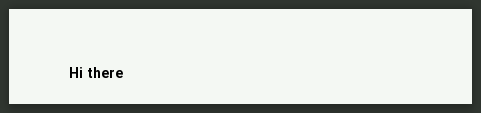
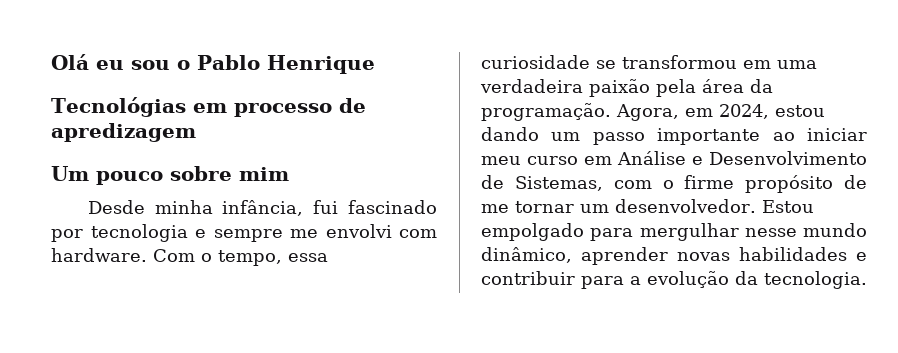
[69,67,123,78] Hi there -> [51,54,375,74] [51,97,366,117] [51,123,196,142] [51,166,289,185] [87,200,438,216] [51,224,437,242] [51,248,328,266] [481,55,817,69] [480,79,773,97] [481,103,825,121] [481,127,867,145] [481,151,867,165] [481,175,867,193] [481,199,814,213] [481,223,867,241] [481,247,867,265] [481,271,867,289] Olá eu sou o Pablo Henrique // Tecnológias em processo de apredizagem // Um pouco sobre mim // Desde minha infância, fui fascinado por tecnologia e sempre me envolvi com hardware. Com o tempo, essa curiosidade se transformou em uma verdadeira paixão pela área da programação. Agora, em 2024, estou dando um passo importante ao iniciar meu curso em Análise e Desenvolvimento de Sistemas, com o firme propósito de me tornar um desenvolvedor. Estou empolgado para mergulhar nesse mundo dinâmico, aprender novas habilidades e contribuir para a evolução da tecnologia.

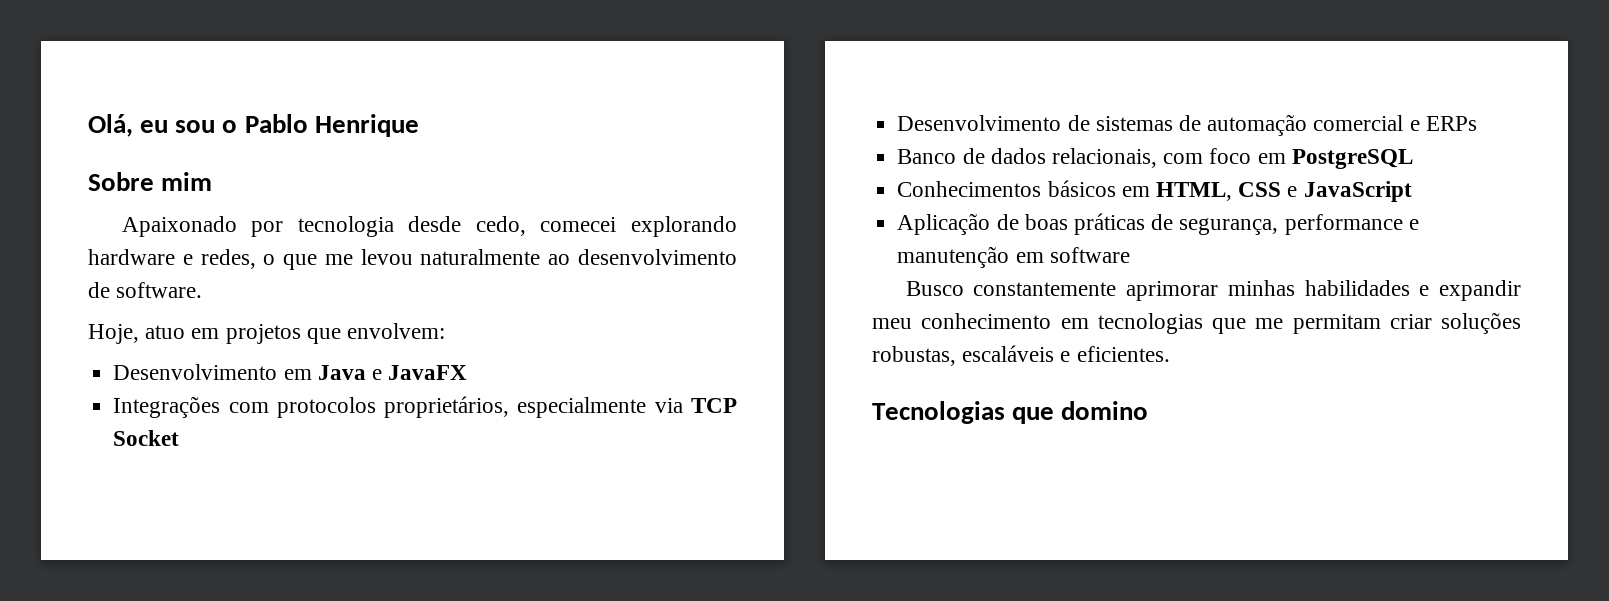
[51,54,89,70] Olá -> [88,114,133,137] Olá,
[51,97,366,117] [51,123,196,142] [51,166,289,185] [87,200,438,216] [51,224,437,242] [51,248,328,266] [481,55,817,69] [480,79,773,97] [481,103,825,121] [481,127,867,145] [481,151,867,165] [481,175,867,193] [481,199,814,213] [481,223,867,241] [481,247,867,265] [481,271,867,289] Tecnológias em processo de apredizagem // Um pouco sobre mim // Desde minha infância, fui fascinado por tecnologia e sempre me envolvi com hardware. Com o tempo, essa curiosidade se transformou em uma verdadeira paixão pela área da programação. Agora, em 2024, estou dando um passo importante ao iniciar meu curso em Análise e Desenvolvimento de Sistemas, com o firme propósito de me tornar um desenvolvedor. Estou empolgado para mergulhar nesse mundo dinâmico, aprender novas habilidades e contribuir para a evolução da tecnologia. -> [88,172,213,191] [121,216,737,237] [88,249,737,270] [88,282,203,298] [88,323,446,344] [113,364,468,380] [113,396,737,418] [113,430,180,446] [897,114,1477,136] [897,148,1413,169] [897,180,1412,202] [897,213,1419,235] [897,246,1130,268] [905,280,1521,301] [872,312,1521,334] [872,345,1170,366] [872,401,1149,424] Sobre mim // Apaixonado por tecnologia desde cedo, comecei explorando hardware e redes, o que me levou naturalmente ao desenvolvimento de software. // Hoje, atuo em projetos que envolvem: // Desenvolvimento em Java e JavaFX // Integrações com protocolos proprietários, especialmente via TCP Socket // Desenvolvimento de sistemas de automação comercial e ERPs // Banco de dados relacionais, com foco em PostgreSQL // Conhecimentos básicos em HTML, CSS e JavaScript // Aplicação de boas práticas de segurança, performance e manutenção em software // Busco constantemente aprimorar minhas habilidades e expandir meu conhecimento em tecnologias que me permitam criar soluções robustas, escaláveis e eficientes. // Tecnologias que domino

